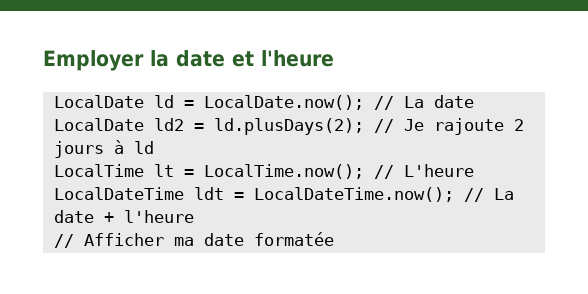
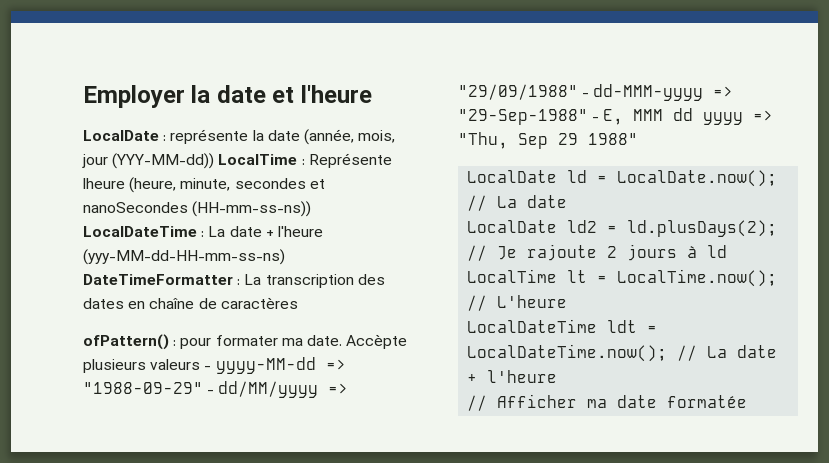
(334, 58) none -> [83,129,396,145] [82,153,392,169] [83,177,325,193] [83,201,312,217] [83,226,323,237] [83,249,285,265] [83,274,385,288] [83,297,298,309] [83,334,408,350] [83,357,346,374] [83,381,349,398] [458,84,734,101] [458,108,774,125] [458,132,638,149] // LocalDate : représente la date (année, mois, jour (YYY-MM-dd)) LocalTime : Représente lheure (heure, minute, secondes et nanoSecondes (HH-mm-ss-ns)) LocalDateTime : La date + l'heure (yyy-MM-dd-HH-mm-ss-ns) DateTimeFormatter : La transcription des dates en chaîne de caractères // ofPattern() : pour formater ma date. Accèpte plusieurs valeurs - yyyy-MM-dd => "1988-09-29" - dd/MM/yyyy => "29/09/1988" - dd-MMM-yyyy => "29-Sep-1988" - E, MMM dd yyyy => "Thu, Sep 29 1988"

